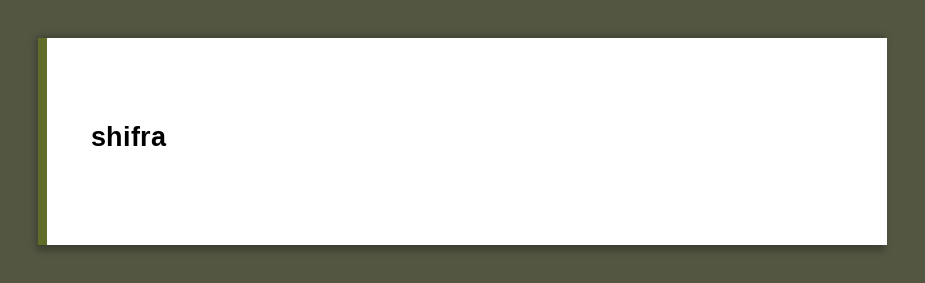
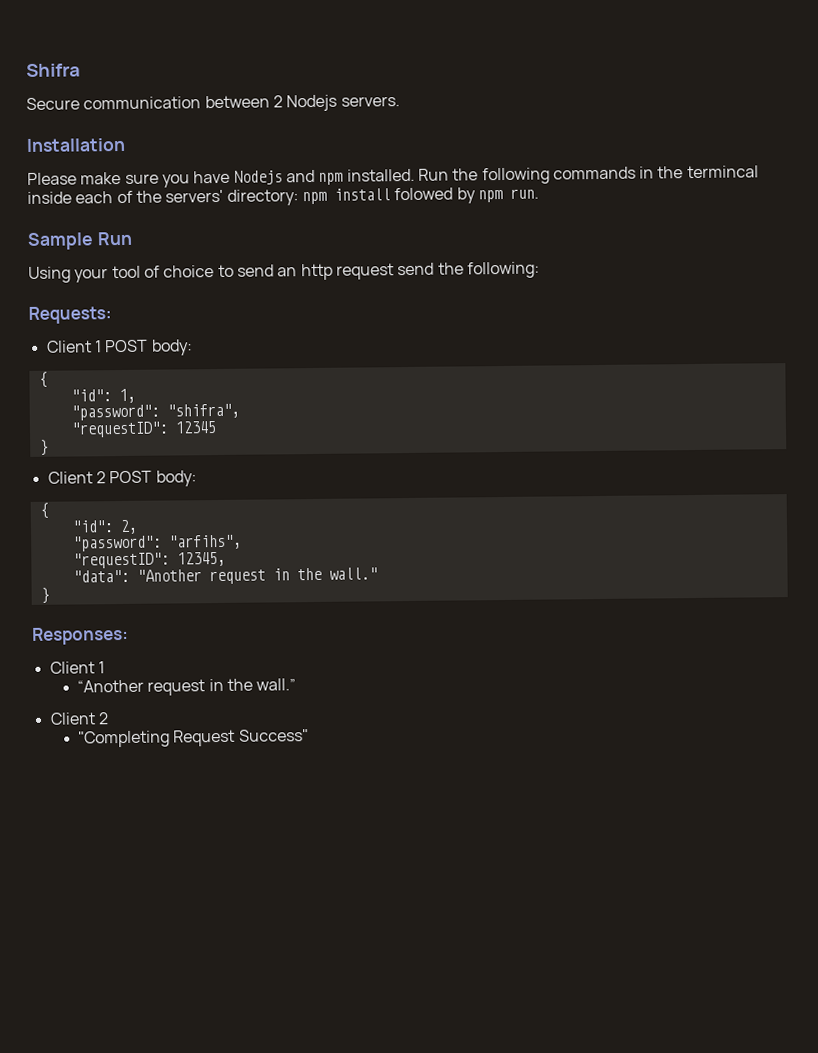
[91,126,167,146] shifra -> [26,63,81,77] [26,94,400,112] [26,137,126,152] [27,165,759,188] [27,187,539,206] [27,231,133,250] [28,261,540,283] [28,306,112,324] [46,339,193,356] [38,371,48,388] [70,388,136,404] [70,403,240,421] [70,421,217,438] [39,439,49,456] [47,470,197,487] [39,502,49,519] [71,519,138,535] [72,534,242,552] [72,551,226,569] [72,567,378,585] [40,587,50,604] [32,626,129,645] [49,661,105,674] [77,678,297,696] [49,712,109,725] [78,729,309,748] Shifra // Secure communication between 2 Nodejs servers. // Installation // Please make sure you have Nodejs and npm installed. Run the following commands in the termincal inside each of the servers' directory: npm install folowed by npm run. // Sample Run // Using your tool of choice to send an http request send the following: // Requests: // Client 1 POST body: // { // "id": 1, // "password": "shifra", // "requestID": 12345 // } // Client 2 POST body: // { // "id": 2, // "password": "arfihs", // "requestID": 12345, // "data": "Another request in the wall." // } // Responses: // Client 1 // “Another request in the wall.” // Client 2 // "Completing Request Success"

